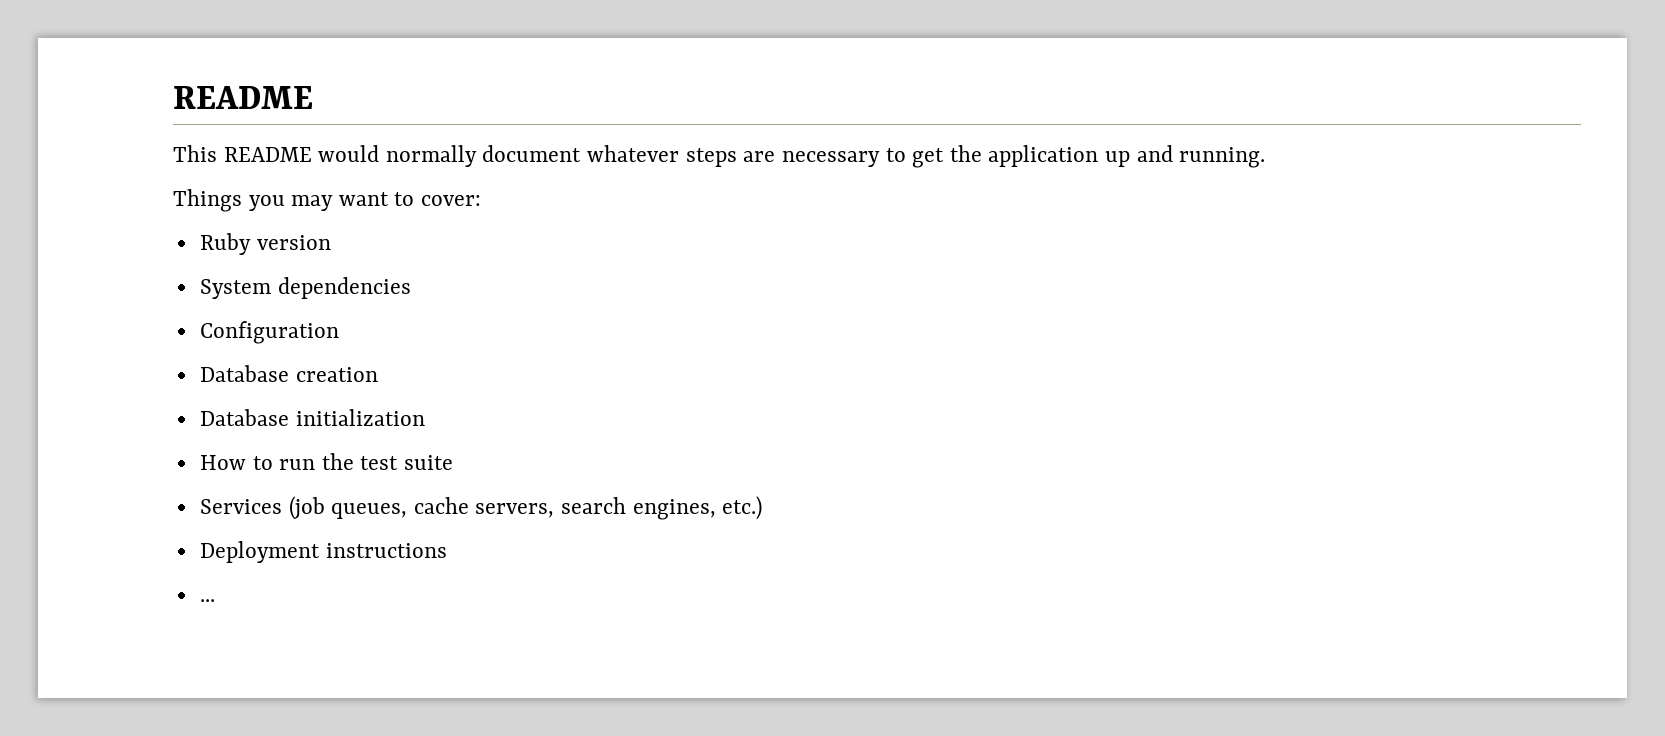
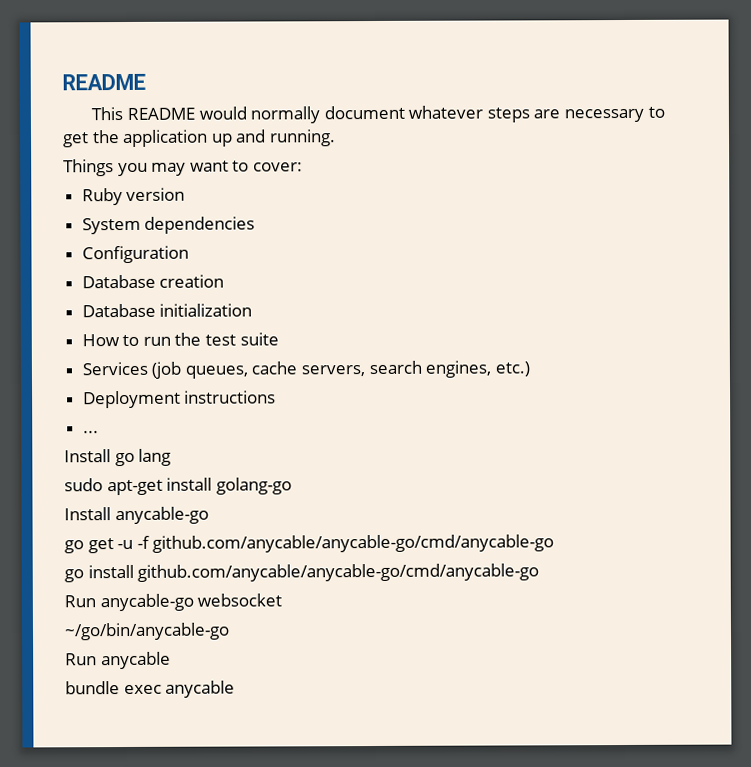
(215, 600) none -> [64,448,172,467] [64,477,292,496] [64,506,209,525] [64,534,555,554] [64,563,540,583] [64,593,283,612] [64,622,230,641] [65,651,171,670] [65,680,236,698] // Install go lang // sudo apt-get install golang-go // Install anycable-go // go get -u -f github.com/anycable/anycable-go/cmd/anycable-go // go install github.com/anycable/anycable-go/cmd/anycable-go // Run anycable-go websocket // ~/go/bin/anycable-go // Run anycable // bundle exec anycable

